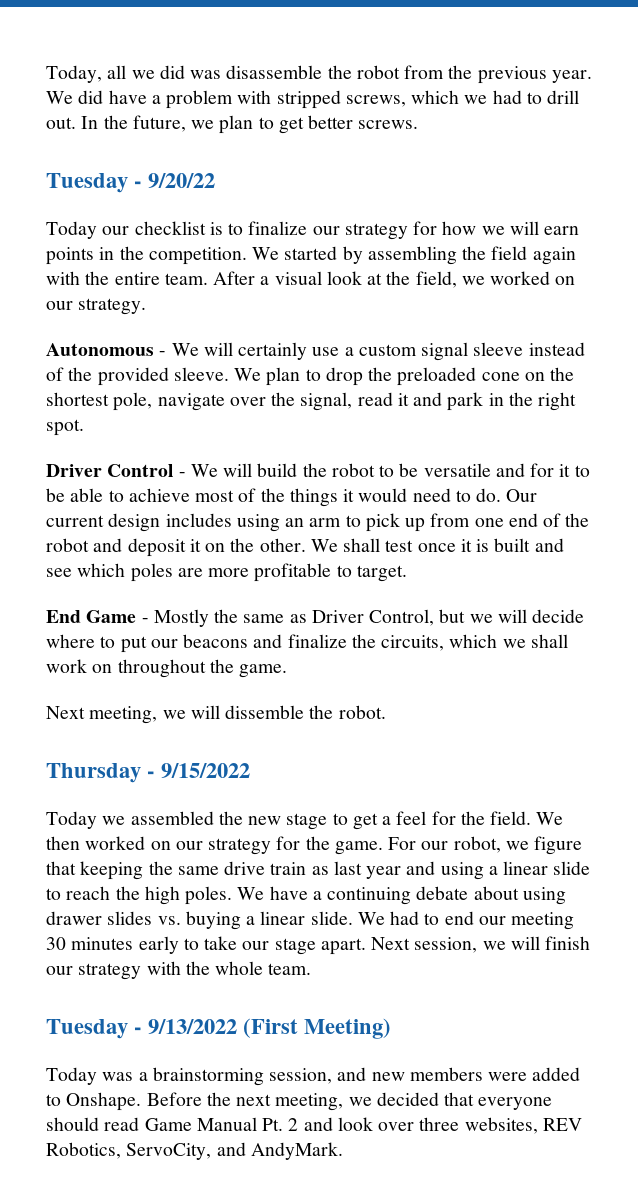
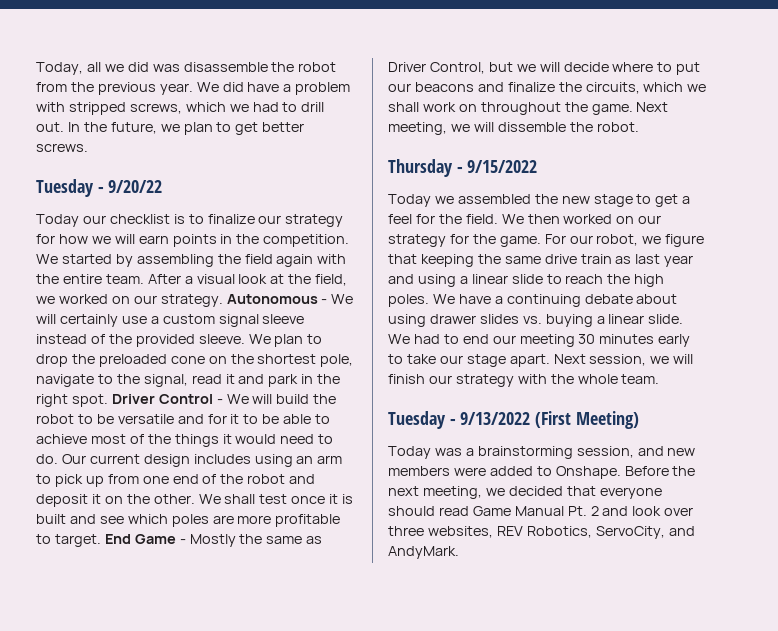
(147, 306) // -> (223, 300) none
[229,397,266,406] over -> [97,374,113,384] to
(84, 427) // -> (108, 400) none
(407, 573) // -> (101, 540) none
(288, 671) // -> (633, 109) none

